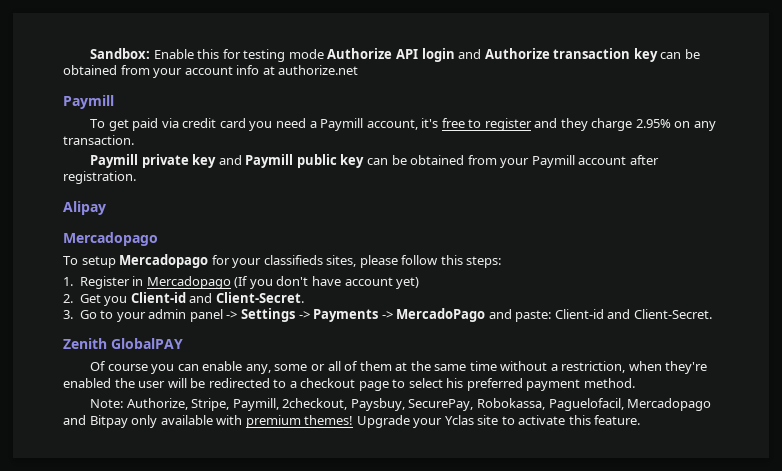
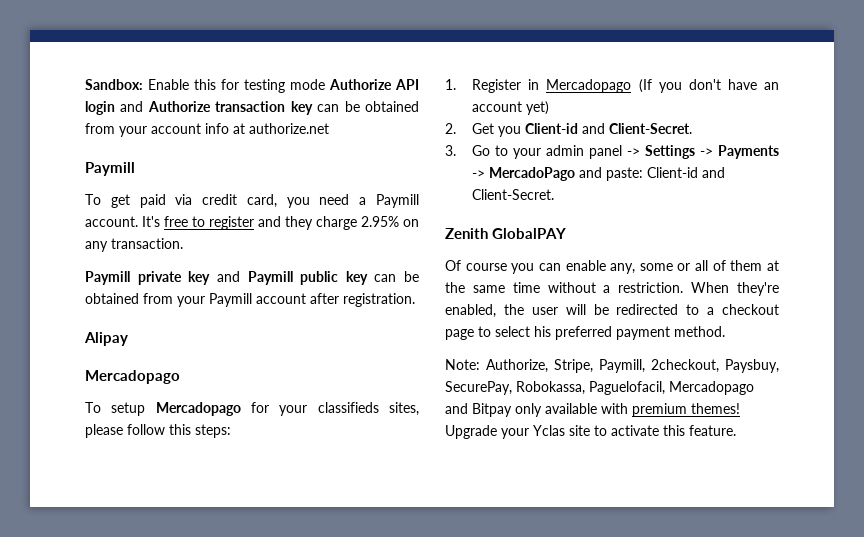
[219,118,246,128] card -> [246,194,277,208] card,
[366,118,439,130] account, it's -> [85,216,160,227] account. It's
(341, 281) none -> [764,82,779,90] an
[561,361,708,374] [63,378,111,388] restriction, when they're enabled -> [618,282,779,296] [445,304,496,318] restriction. When they're enabled,

